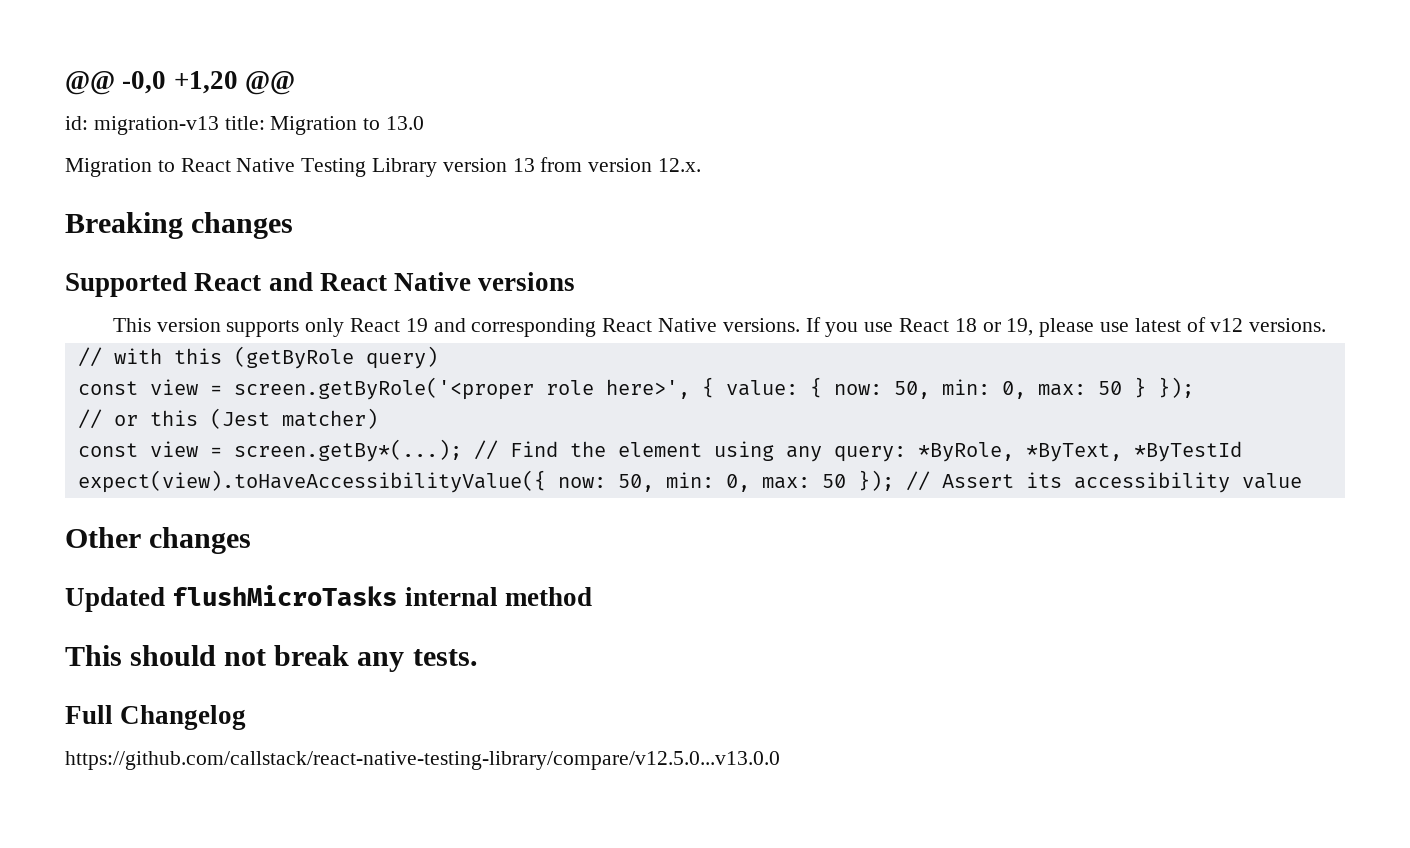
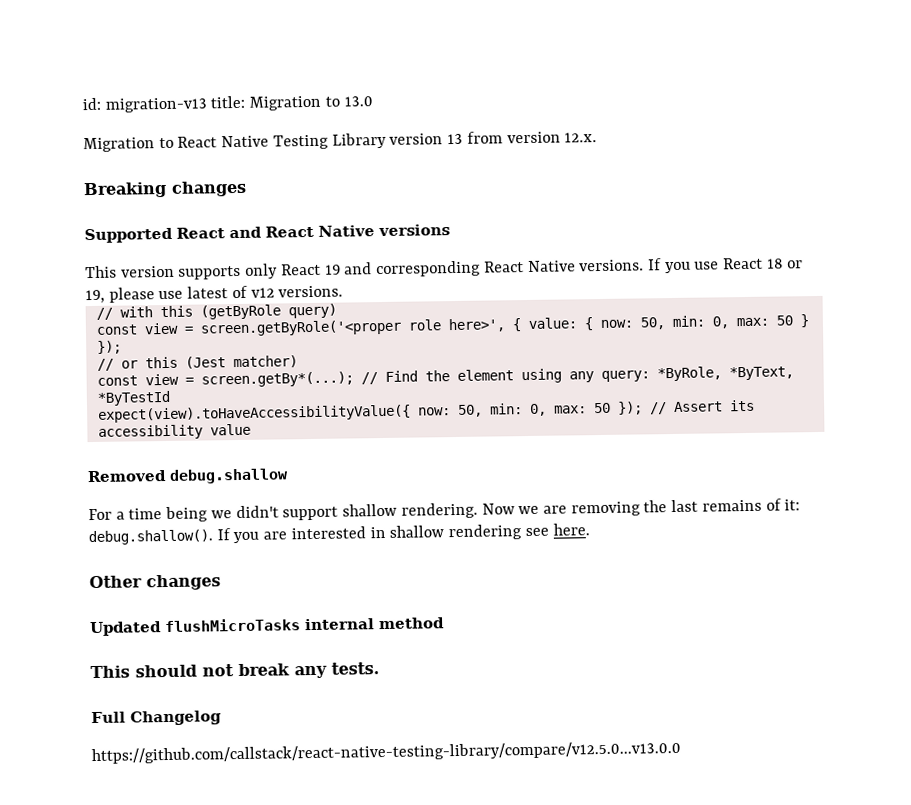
[65,71,295,95] @@ -0,0 +1,20 @@ // -> (82, 104) none
(1302, 481) none -> [87,468,289,484] [88,498,801,523] [88,523,590,546] // Removed debug.shallow // For a time being we didn't support shallow rendering. Now we are removing the last remains of it: debug.shallow(). If you are interested in shallow rendering see here.

